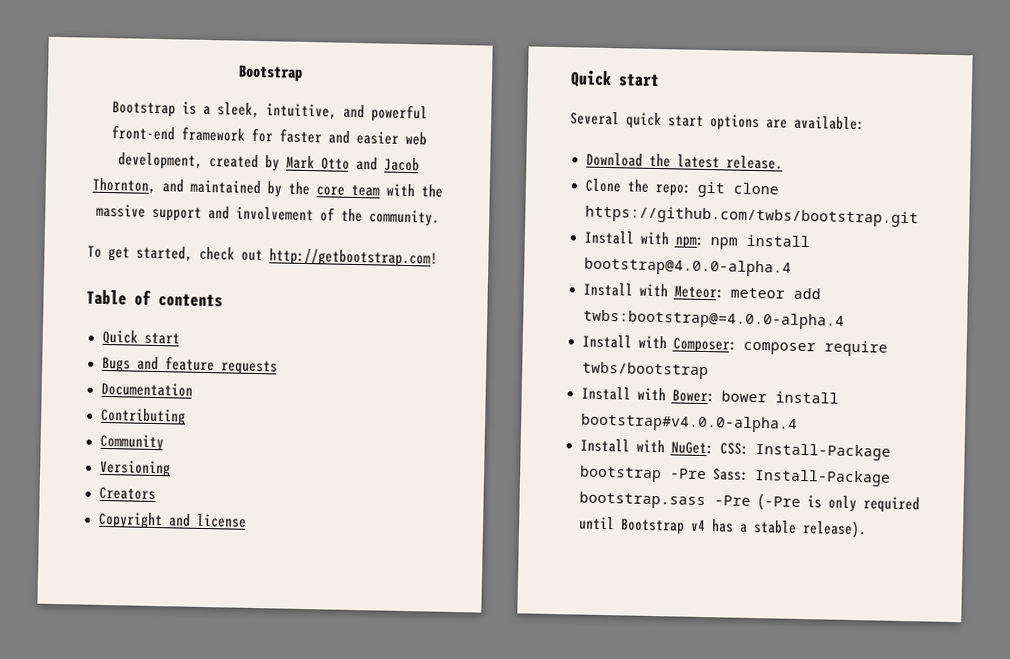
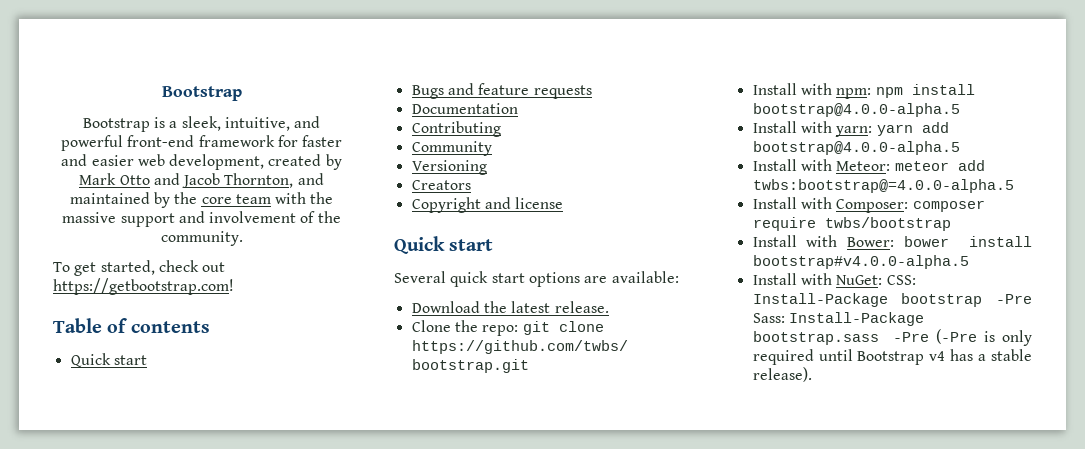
[269,248,438,268] http://getbootstrap.com! -> [53,278,234,295] https://getbootstrap.com!
[583,257,792,277] bootstrap@4.0.0-alpha.4 -> [752,103,960,117] [752,121,949,137] [752,141,960,155] bootstrap@4.0.0-alpha.5 // Install with yarn: yarn add bootstrap@4.0.0-alpha.5
[582,309,845,330] twbs:bootstrap@=4.0.0-alpha.4 -> [752,179,1014,193] twbs:bootstrap@=4.0.0-alpha.5
[580,413,798,433] bootstrap#v4.0.0-alpha.4 -> [752,255,969,269] bootstrap#v4.0.0-alpha.5

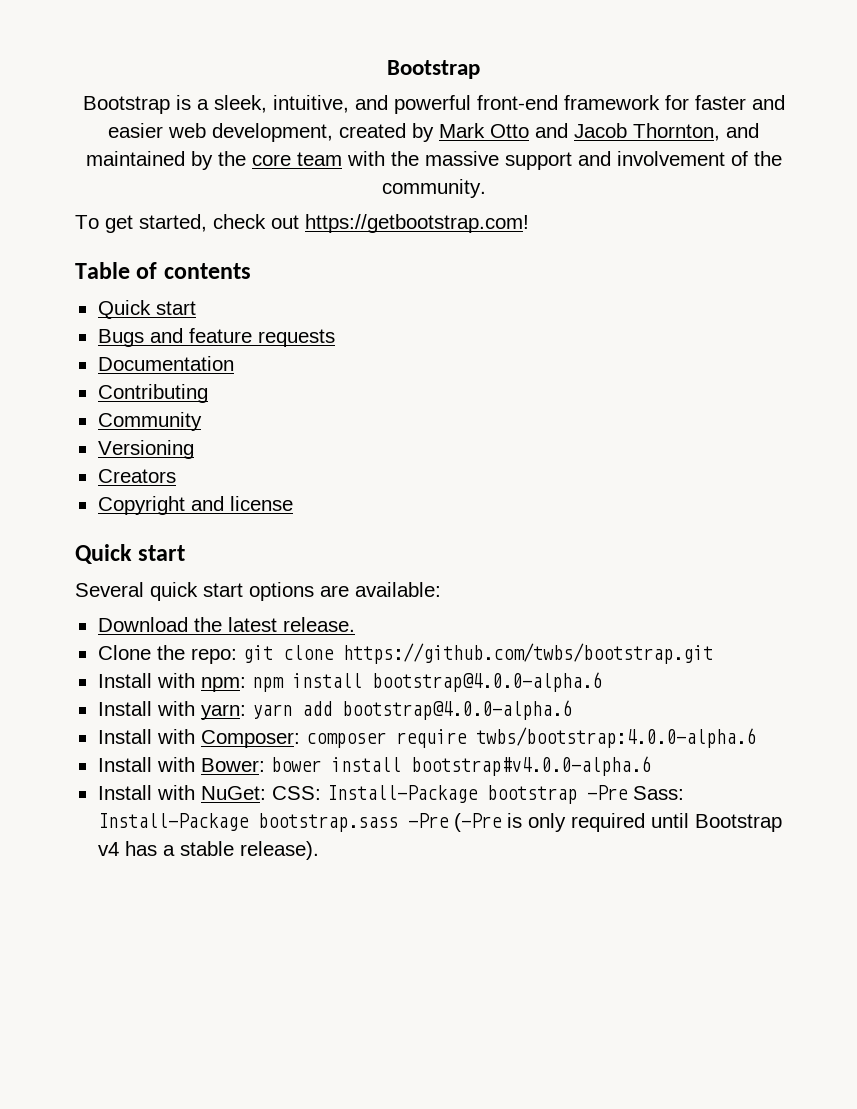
[752,103,960,117] bootstrap@4.0.0-alpha.5 -> [371,672,602,692] bootstrap@4.0.0-alpha.6
[752,141,960,155] [752,159,985,171] [752,179,1014,193] bootstrap@4.0.0-alpha.5 // Install with Meteor: meteor add twbs:bootstrap@=4.0.0-alpha.5 -> [341,700,572,720] bootstrap@4.0.0-alpha.6
[824,217,951,231] twbs/bootstrap -> [475,727,756,748] twbs/bootstrap:4.0.0-alpha.6
[752,255,969,269] bootstrap#v4.0.0-alpha.5 -> [410,756,651,776] bootstrap#v4.0.0-alpha.6

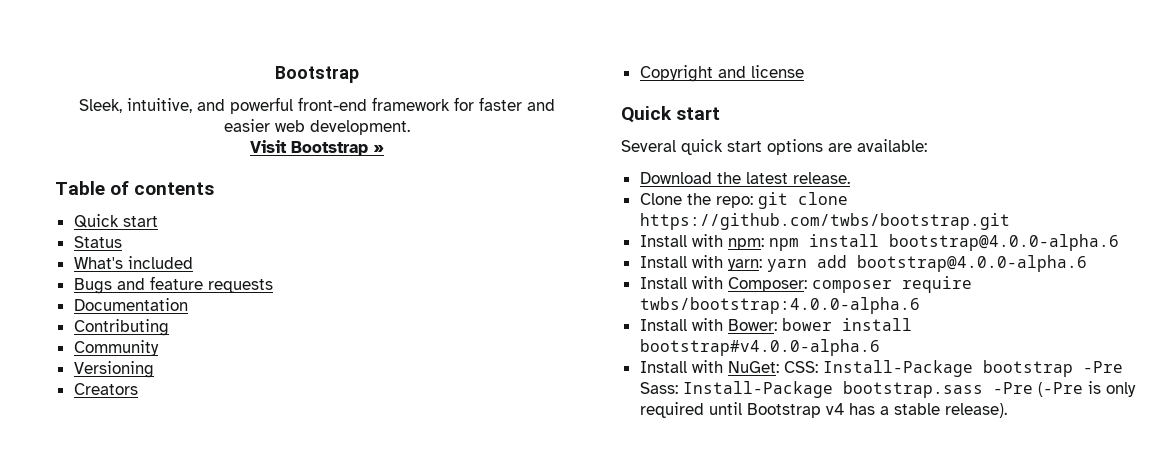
[82,95,267,114] Bootstrap is a sleek, -> [79,99,122,113] Sleek,
[212,123,759,142] [85,151,782,170] [381,179,486,198] [75,214,529,233] development, created by Mark Otto and Jacob Thornton, and maintained by the core team with the massive support and involvement of the community. // To get started, check out https://getbootstrap.com! -> [310,120,410,135] [250,140,384,156] development. // Visit Bootstrap »
(196, 308) none -> [73,236,122,248] [73,256,193,269] // Status // What's included

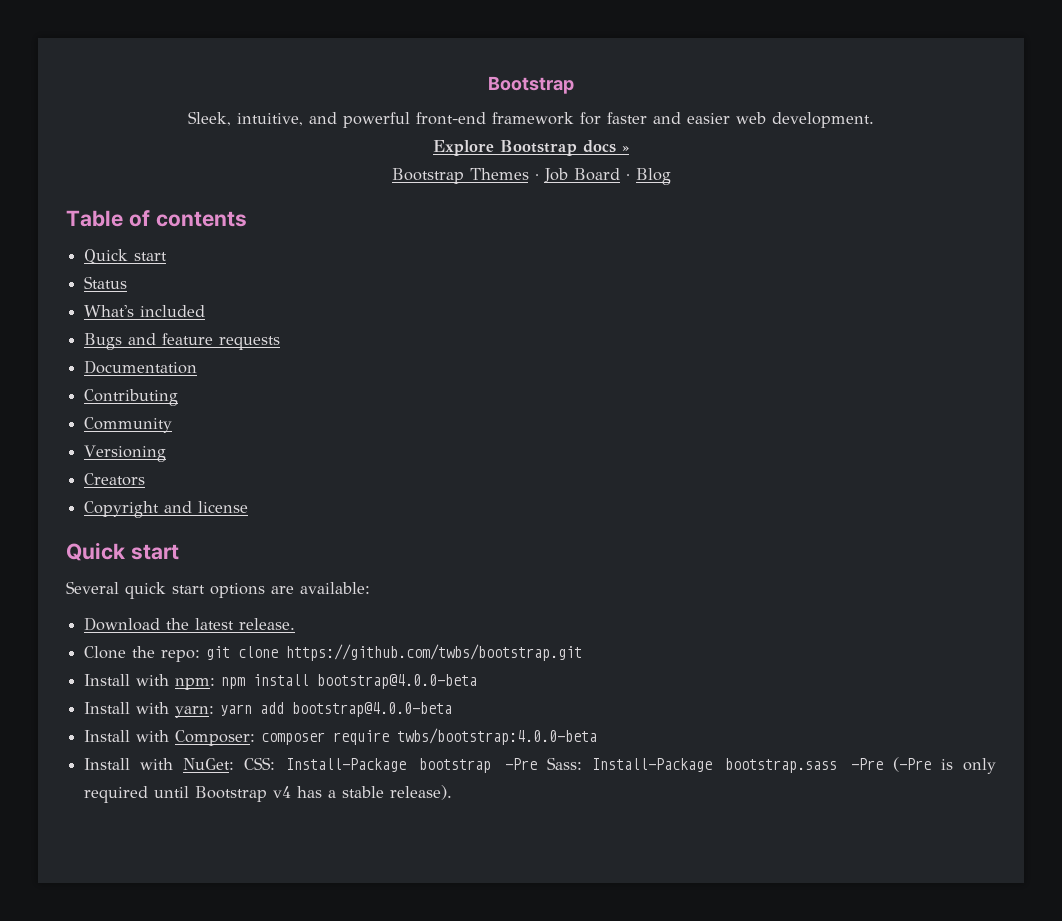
[250,140,384,156] Visit Bootstrap » -> [433,140,629,156] [391,168,671,185] Explore Bootstrap docs » // Bootstrap Themes · Job Board · Blog
[888,234,1119,251] bootstrap@4.0.0-alpha.6 -> [317,674,478,689] bootstrap@4.0.0-beta
[856,255,1087,272] bootstrap@4.0.0-alpha.6 -> [292,702,453,717] bootstrap@4.0.0-beta
[639,297,920,314] [639,318,912,331] [639,339,880,356] twbs/bootstrap:4.0.0-alpha.6 // Install with Bower: bower install bootstrap#v4.0.0-alpha.6 -> [397,728,598,745] twbs/bootstrap:4.0.0-beta

